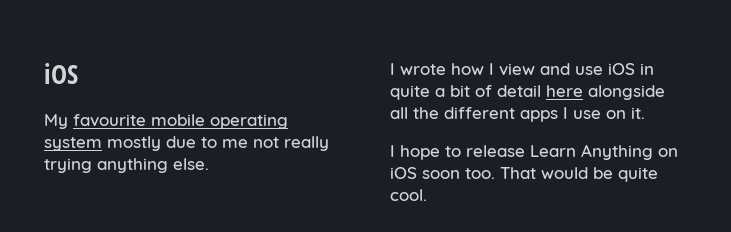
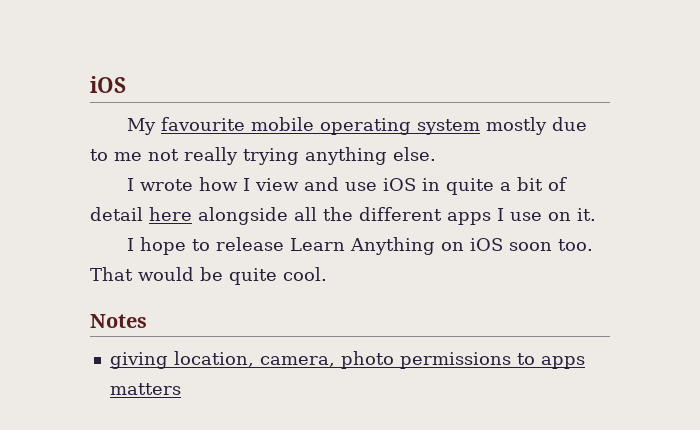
(427, 195) none -> [90,314,147,328] [109,351,585,369] [109,383,181,395] // Notes // giving location, camera, photo permissions to apps matters

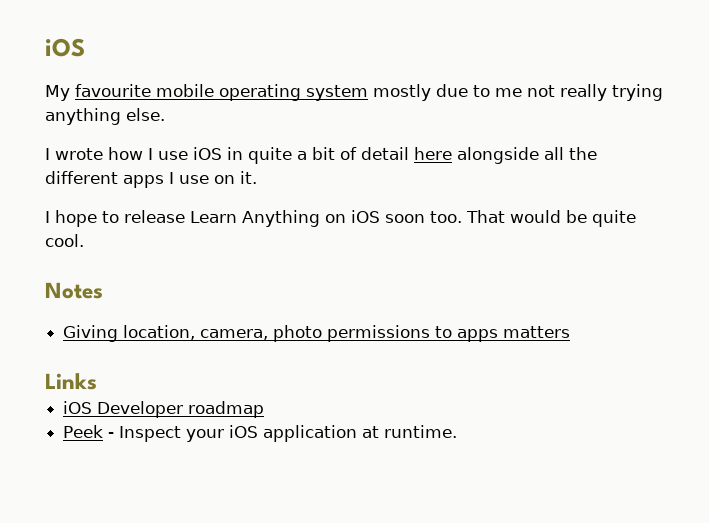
[254,177,339,191] view and -> (153, 154) none
[109,352,168,369] giving -> [63,325,119,342] Giving
(181, 389) none -> [45,373,97,390] [63,401,265,418] [63,425,458,442] // Links // iOS Developer roadmap // Peek - Inspect your iOS application at runtime.

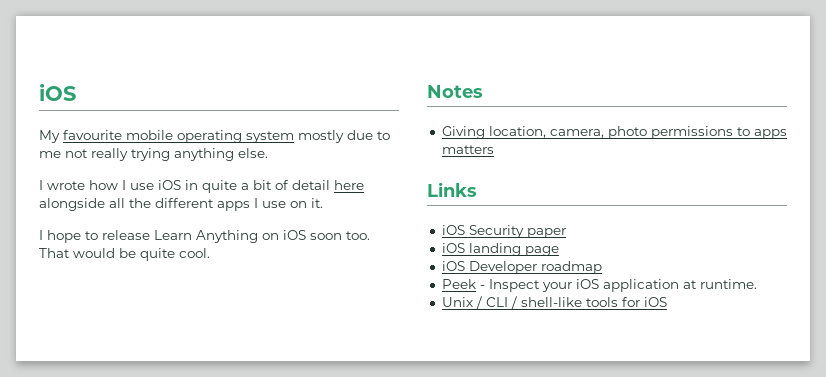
(97, 381) none -> [441,225,566,238] [441,243,559,256] // iOS Security paper // iOS landing page
(458, 431) none -> [441,296,667,309] // Unix / CLI / shell-like tools for iOS

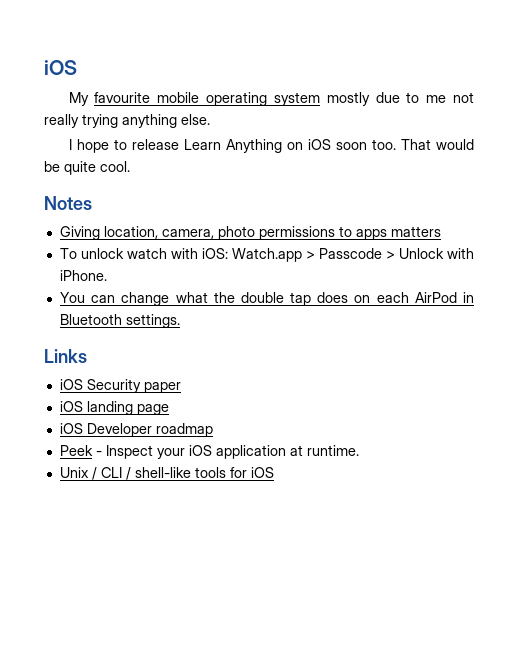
[39,180,364,193] [39,198,323,211] // I wrote how I use iOS in quite a bit of detail here alongside all the different apps I use on it. -> (210, 119) none
(494, 149) none -> [59,248,474,262] [59,270,107,281] [59,292,474,306] [59,314,180,328] // To unlock watch with iOS: Watch.app > Passcode > Unlock with iPhone. // You can change what the double tap does on each AirPod in Bluetooth settings.

